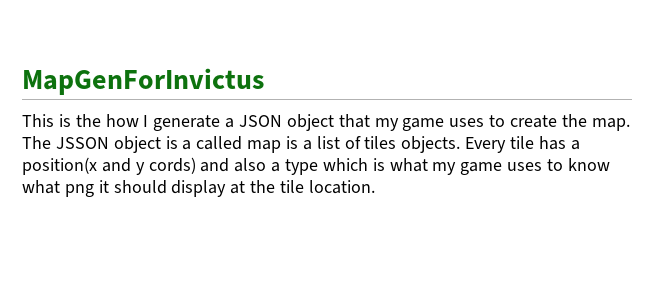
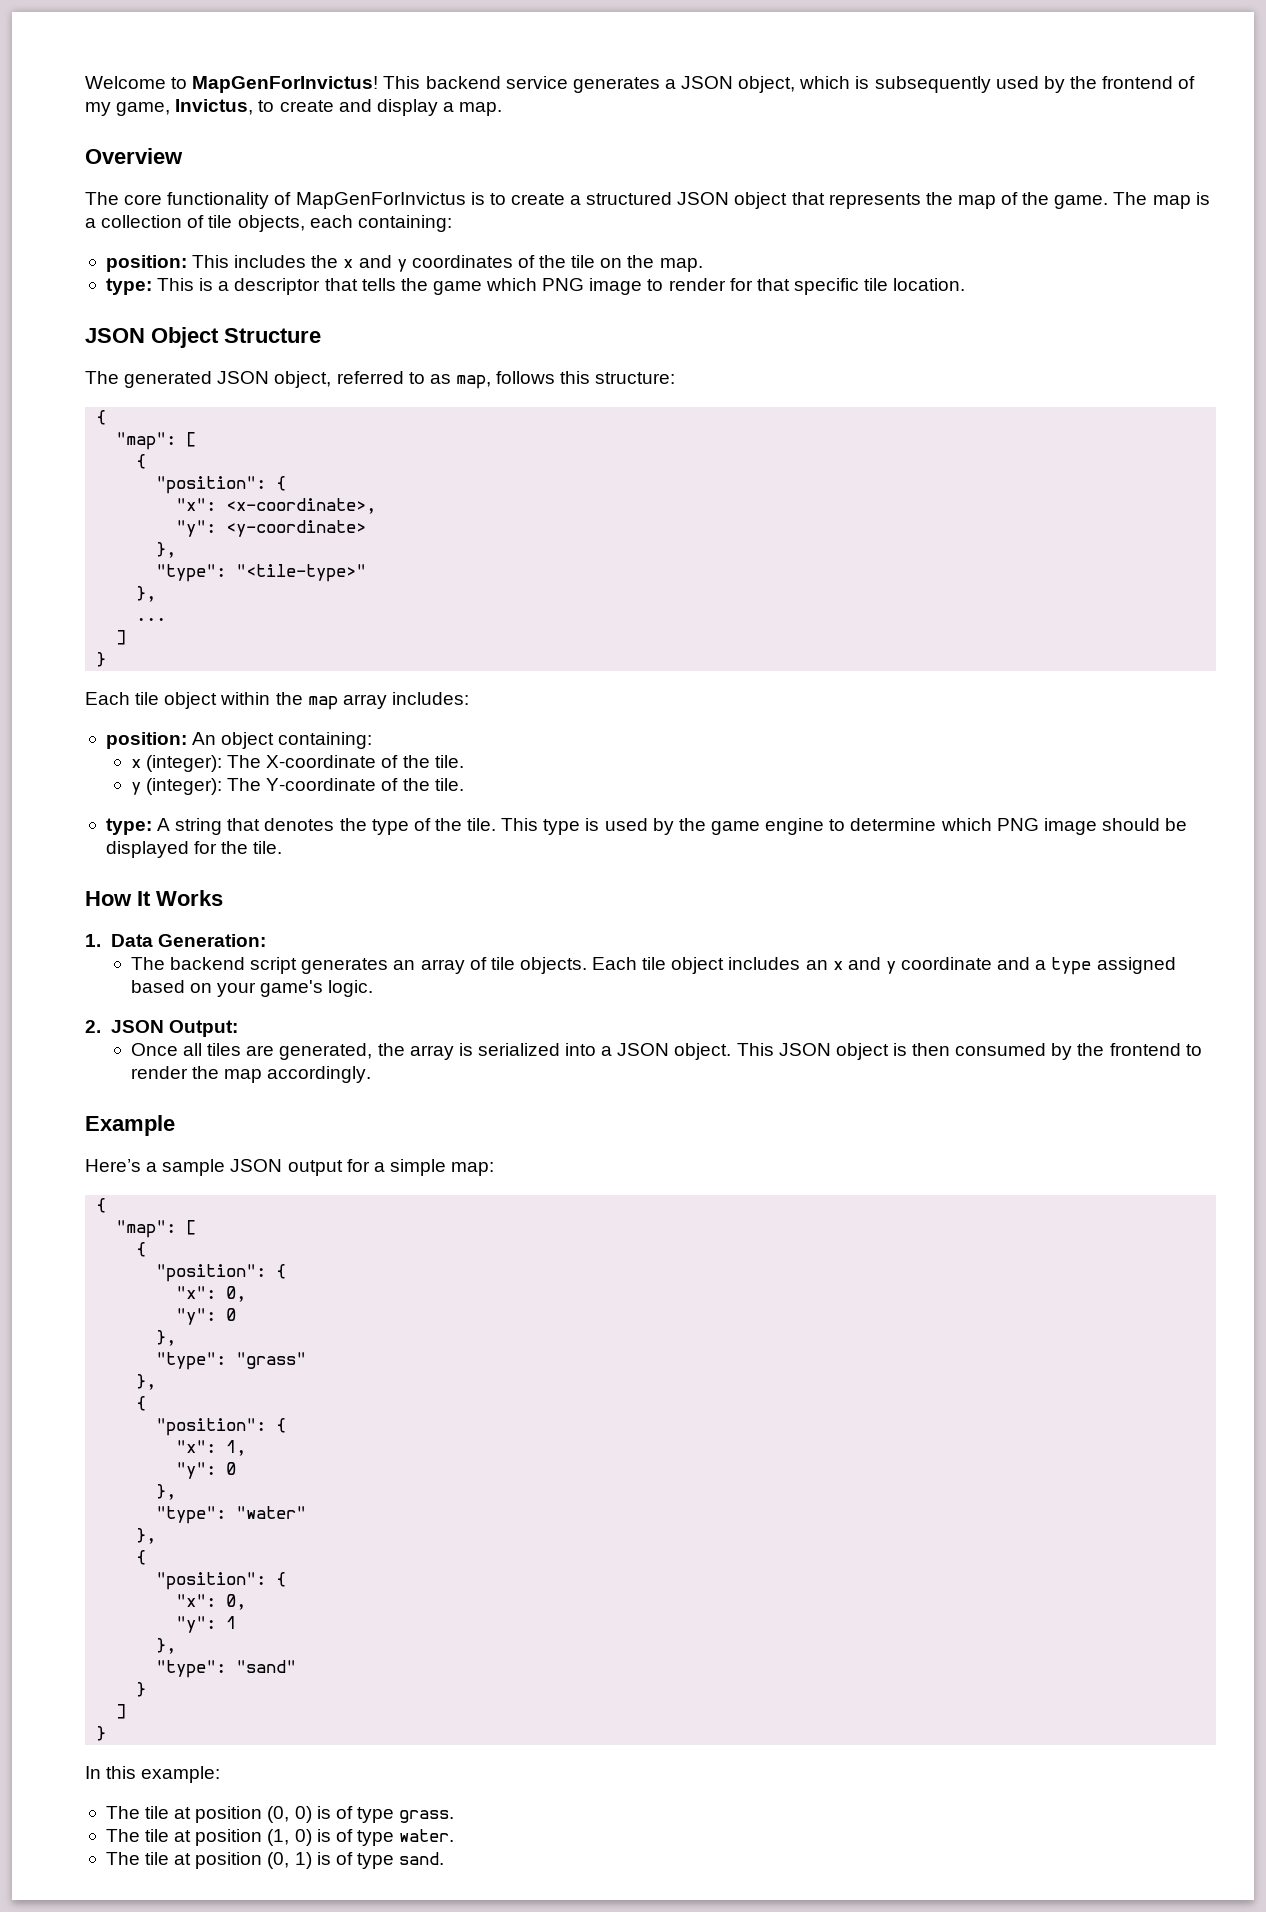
[22,68,264,95] [22,114,630,131] [22,136,580,153] [22,157,610,175] [22,180,375,197] MapGenForInvictus // This is the how I generate a JSON object that my game uses to create the map. The JSSON object is a called map is a list of tiles objects. Every tile has a position(x and y cords) and also a type which is what my game uses to know what png it should display at the tile location. -> [85,76,1196,93] [85,99,503,116] [85,148,183,164] [85,192,1210,209] [85,215,452,232] [105,255,703,272] [105,278,966,295] [85,327,321,348] [85,371,676,389] [96,410,107,425] [116,432,197,450] [136,454,147,469] [156,476,287,494] [176,498,377,514] [176,520,367,537] [156,542,177,558] [156,564,367,582] [136,586,157,602] [136,617,167,621] [116,630,127,645] [96,652,107,667] [85,692,469,710] [105,732,373,749] [130,755,464,772] [130,778,464,795] [105,818,1188,835] [105,841,283,858] [85,890,223,906] [85,934,266,947] [130,957,1176,975] [130,980,374,997] [85,1020,238,1037] [130,1043,1202,1060] [130,1066,372,1083] [85,1115,175,1136] [85,1159,495,1176] [96,1198,107,1213] [116,1220,197,1238] [136,1242,147,1257] [156,1264,287,1282] [176,1286,247,1302] [176,1308,237,1325] [156,1330,177,1346] [156,1352,307,1370] [136,1374,157,1390] [136,1396,147,1411] [156,1418,287,1436] [176,1440,247,1456] [176,1462,237,1479] [156,1484,177,1500] [156,1506,307,1524] [136,1528,157,1544] [136,1550,147,1565] [156,1572,287,1590] [176,1594,247,1610] [176,1616,237,1633] [156,1638,177,1654] [156,1660,297,1678] [136,1682,147,1697] [116,1704,127,1719] [96,1726,107,1741] [85,1766,221,1783] [105,1806,455,1823] [105,1829,455,1846] [105,1852,445,1869] Welcome to MapGenForInvictus! This backend service generates a JSON object, which is subsequently used by the frontend of my game, Invictus, to create and display a map. // Overview // The core functionality of MapGenForInvictus is to create a structured JSON object that represents the map of the game. The map is a collection of tile objects, each containing: // position: This includes the x and y coordinates of the tile on the map. // type: This is a descriptor that tells the game which PNG image to render for that specific tile location. // JSON Object Structure // The generated JSON object, referred to as map, follows this structure: // { // "map": [ // { // "position": { // "x": <x-coordinate>, // "y": <y-coordinate> // }, // "type": "<tile-type>" // }, // ... // ] // } // Each tile object within the map array includes: // position: An object containing: // x (integer): The X-coordinate of the tile. // y (integer): The Y-coordinate of the tile. // type: A string that denotes the type of the tile. This type is used by the game engine to determine which PNG image should be displayed for the tile. // How It Works // 1. Data Generation: // The backend script generates an array of tile objects. Each tile object includes an x and y coordinate and a type assigned based on your game's logic. // 2. JSON Output: // Once all tiles are generated, the array is serialized into a JSON object. This JSON object is then consumed by the frontend to render the map accordingly. // Example // Here’s a sample JSON output for a simple map: // { // "map": [ // { // "position": { // "x": 0, // "y": 0 // }, // "type": "grass" // }, // { // "position": { // "x": 1, // "y": 0 // }, // "type": "water" // }, // { // "position": { // "x": 0, // "y": 1 // }, // "type": "sand" // } // ] // } // In this example: // The tile at position (0, 0) is of type grass. // The tile at position (1, 0) is of type water. // The tile at position (0, 1) is of type sand.

